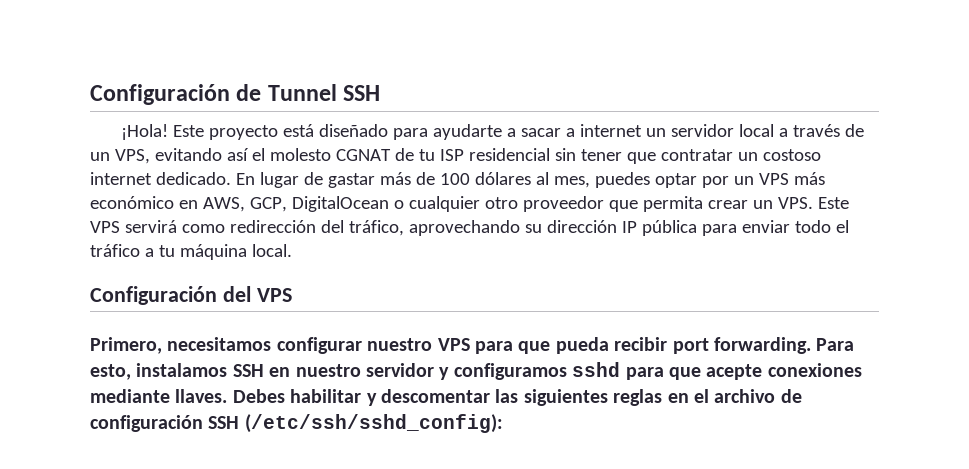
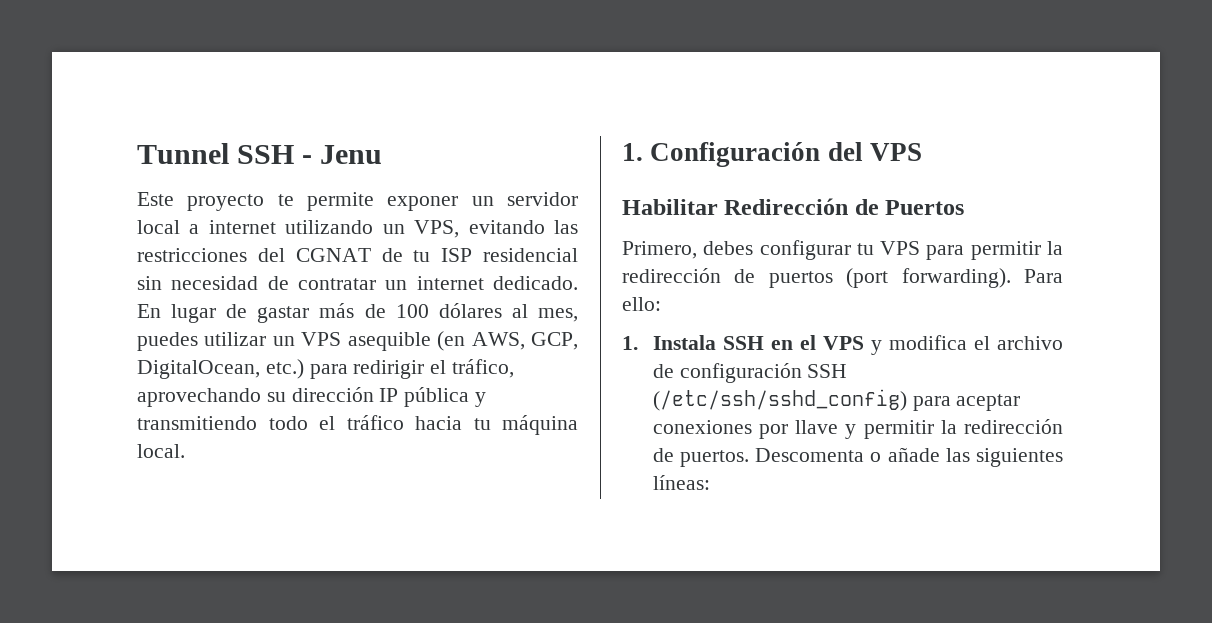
[90,84,262,105] Configuración de -> (137, 153) none
[120,124,642,140] // ¡Hola! Este proyecto está diseñado para ayudarte a sacar a internet -> [302,145,383,164] [137,192,459,211] - Jenu // Este proyecto te permite exponer
[792,124,864,137] través de -> [208,220,374,234] internet utilizando
[226,148,331,161] así el molesto -> [554,220,578,234] [137,248,285,262] las restricciones del
[580,149,656,164] tener que -> [171,276,289,290] necesidad de
[762,149,821,161] costoso -> (408, 285) none
[654,172,825,188] [90,196,849,212] [90,220,344,233] optar por un VPS más económico en AWS, GCP, DigitalOcean o cualquier otro proveedor que permita crear un VPS. Este VPS servirá como redirección del -> [204,331,579,351] [137,359,447,379] utilizar un VPS asequible (en AWS, GCP, DigitalOcean, etc.) para redirigir el
[701,220,790,236] para enviar -> [475,392,487,407] [137,416,257,430] y transmitiendo
[144,248,154,257] a -> [415,416,462,430] hacia
(292, 250) none -> [622,143,643,161] 1.
[90,337,855,354] [90,362,862,380] [90,389,689,406] Primero, necesitamos configurar nuestro VPS para que pueda recibir port forwarding. Para esto, instalamos SSH en nuestro servidor y configuramos sshd para que acepte conexiones mediante llaves. Debes habilitar y descomentar las siguientes reglas en -> [622,198,965,215] [622,240,1063,260] [622,268,1063,288] [622,297,661,311] [622,335,967,355] Habilitar Redirección de Puertos // Primero, debes configurar tu VPS para permitir la redirección de puertos (port forwarding). Para ello: // 1. Instala SSH en el VPS y modifica
[244,414,503,433] (/etc/ssh/sshd_config): -> [652,389,1021,411] [652,419,1063,439] [652,447,1063,467] [652,475,710,490] (/etc/ssh/sshd_config) para aceptar conexiones por llave y permitir la redirección de puertos. Descomenta o añade las siguientes líneas:

